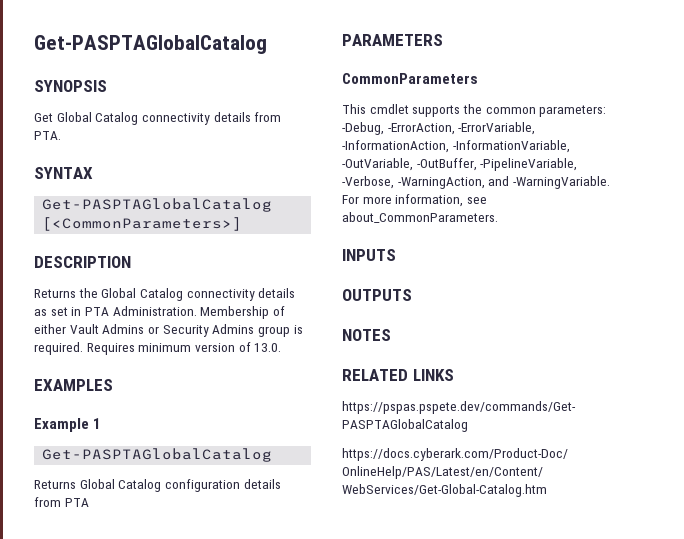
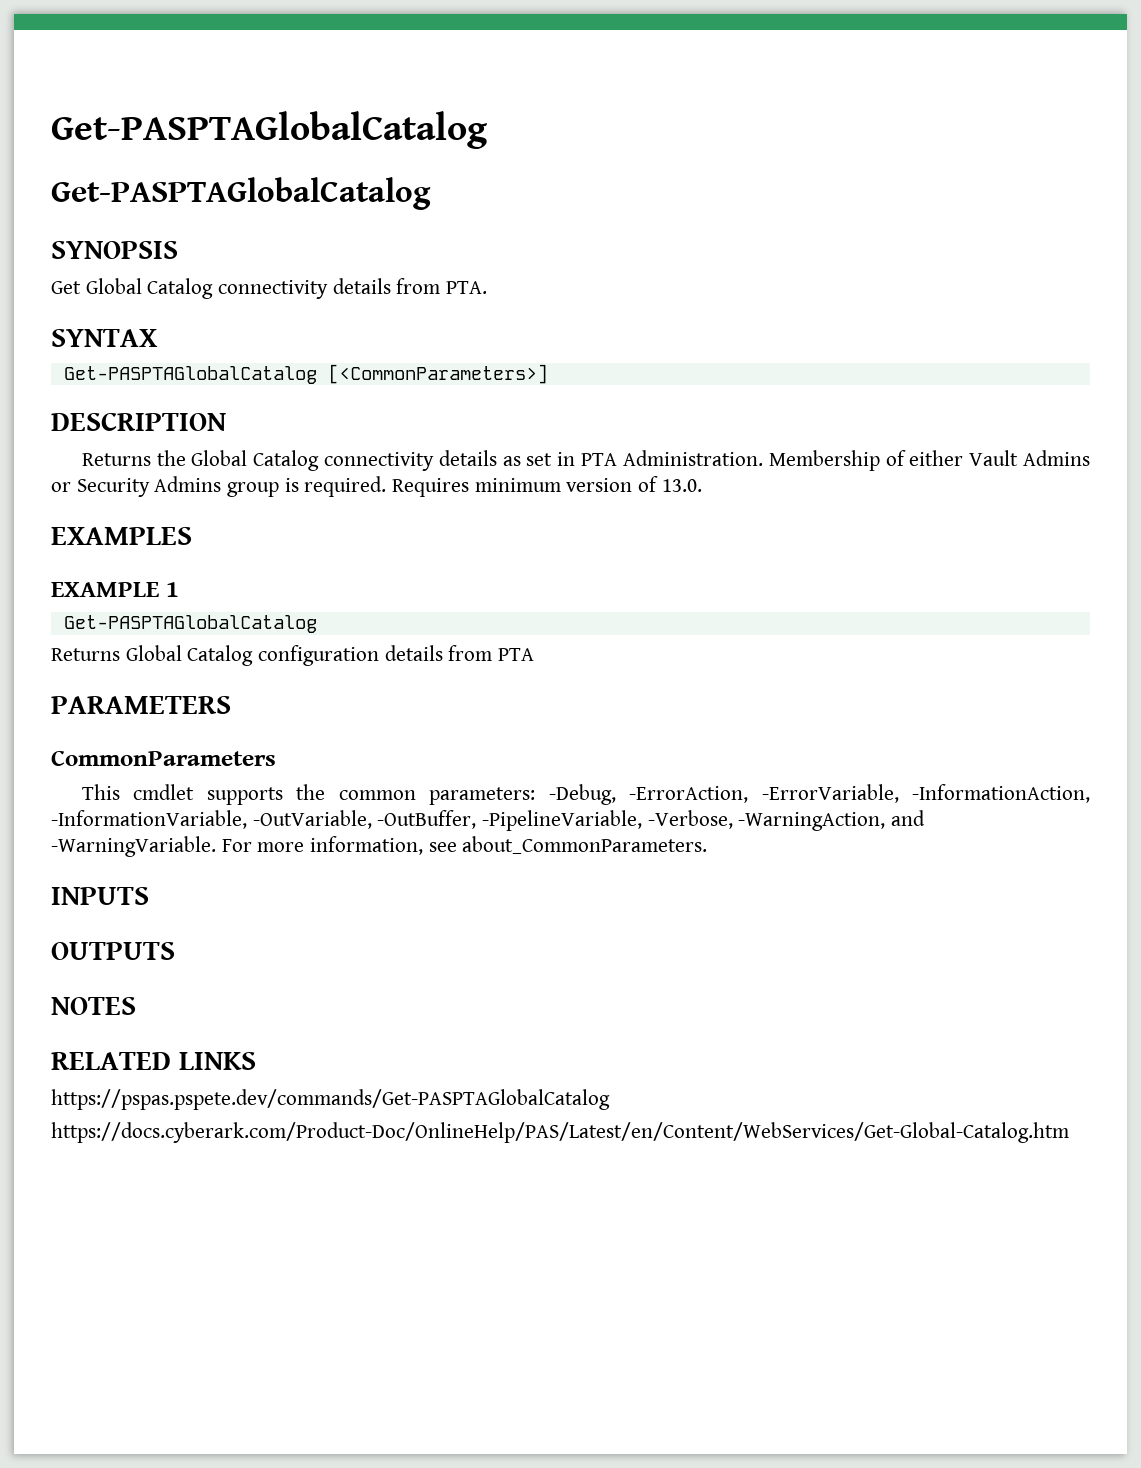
[34,35,267,54] Get-PASPTAGlobalCatalog -> [51,111,488,149] [51,177,431,210] Get-PASPTAGlobalCatalog // Get-PASPTAGlobalCatalog
[34,418,89,432] Example -> [51,582,159,597] EXAMPLE

